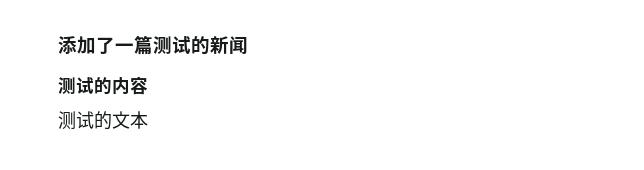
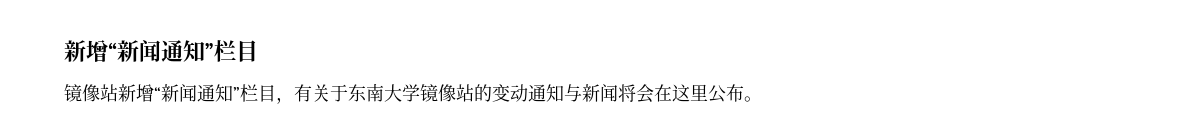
[58,35,248,55] [58,76,148,95] [58,111,148,130] 添加了一篇测试的新闻 // 测试的内容 // 测试的文本 -> [64,40,258,62] [64,83,762,104] 新增“新闻通知”栏目 // 镜像站新增“新闻通知”栏目，有关于东南大学镜像站的变动通知与新闻将会在这里公布。

